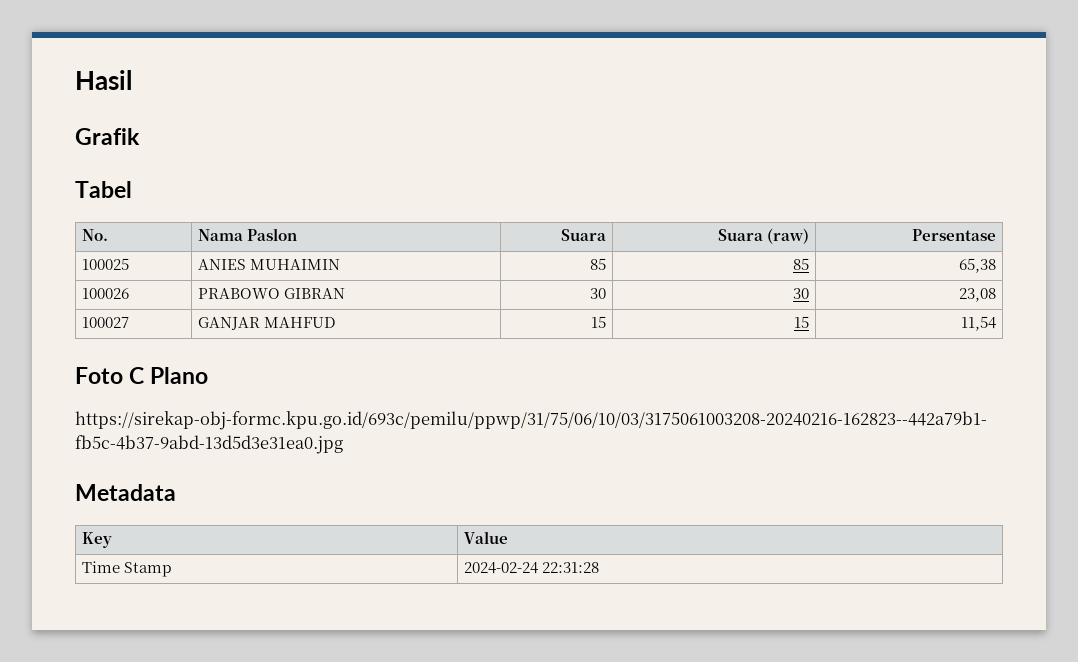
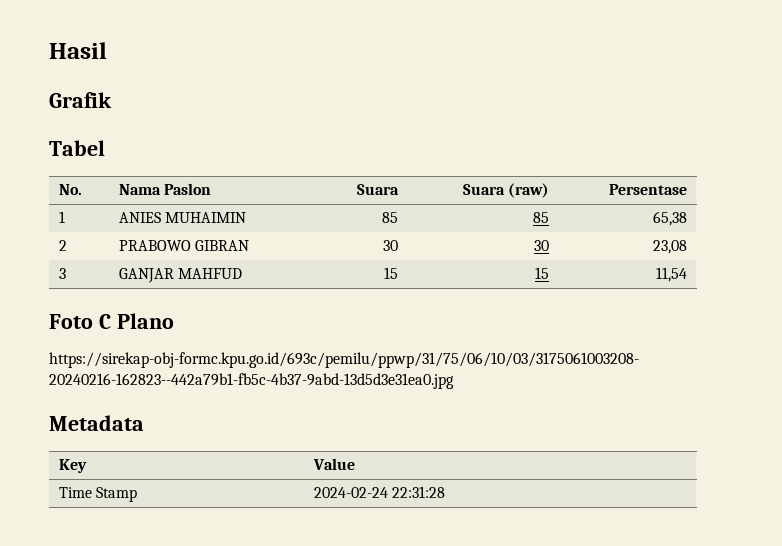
[81,258,129,270] 100025 -> [58,211,65,223] 1
[81,288,129,299] 100026 -> [58,240,67,251] 2
[81,317,129,328] 100027 -> [58,268,66,279] 3

